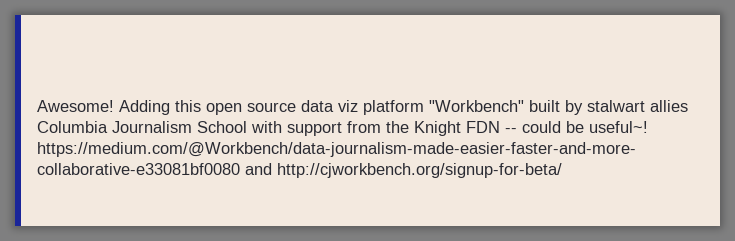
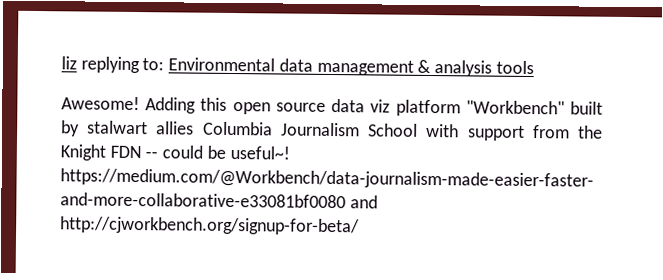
(37, 106) none -> [61,56,534,77] liz replying to: Environmental data management & analysis tools //

